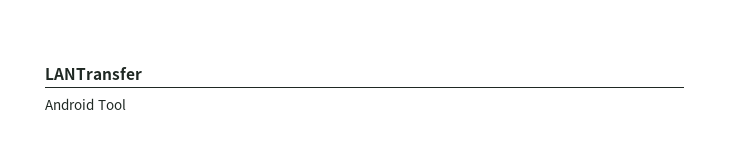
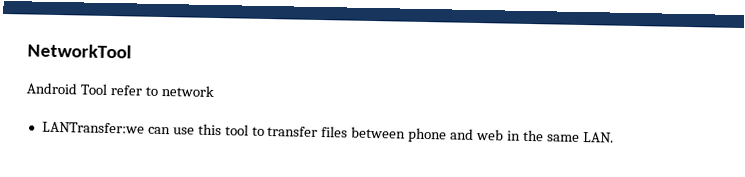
[45,67,142,80] LANTransfer -> [27,43,132,59] NetworkTool
(126, 104) none -> [109,84,215,97] [41,121,614,143] refer to network // LANTransfer:we can use this tool to transfer files between phone and web in the same LAN.

